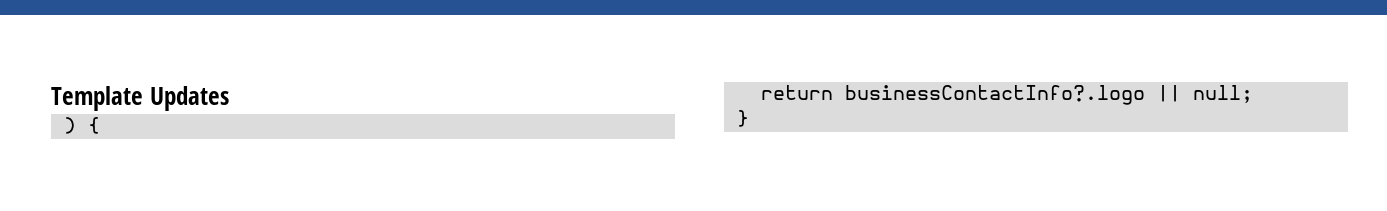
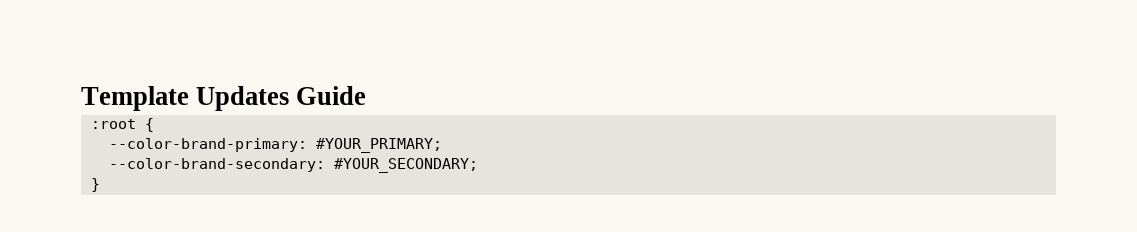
[63,117,76,134] // ) -> [296,86,367,105] [91,119,137,129] Guide // :root
[760,85,1253,105] return businessContactInfo?.logo || null; -> [109,138,443,153] [109,158,479,173] --color-brand-primary: #YOUR_PRIMARY; // --color-brand-secondary: #YOUR_SECONDARY;

